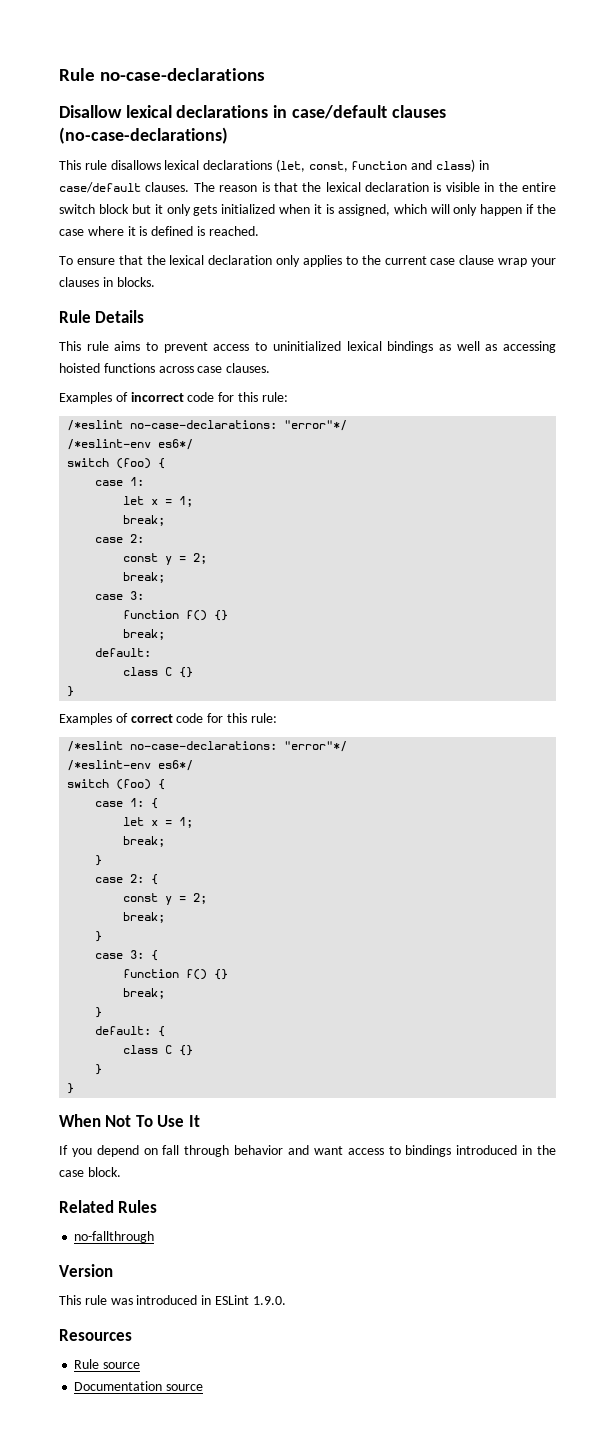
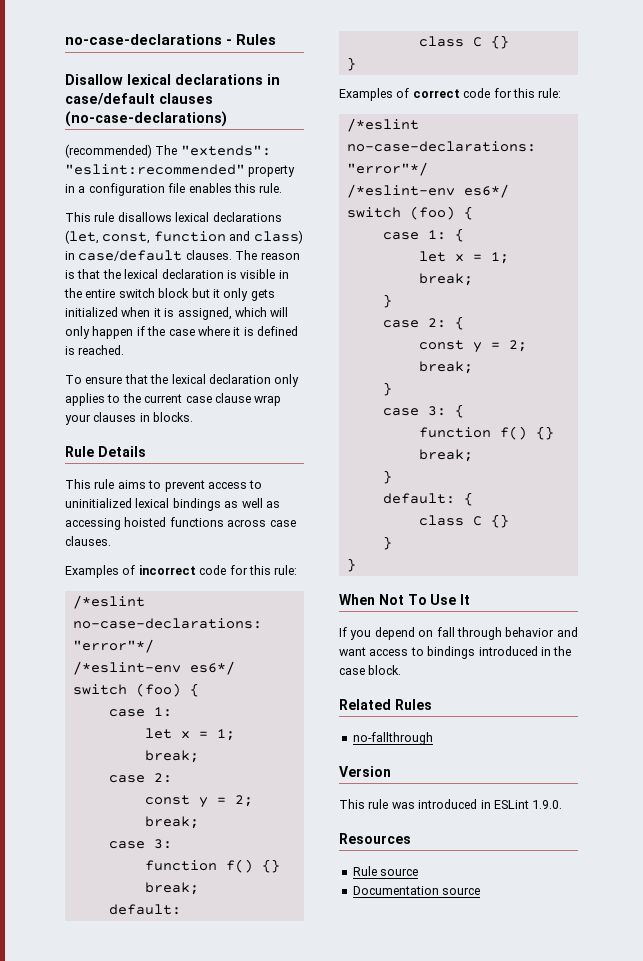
[59,68,95,81] Rule -> (65, 39) none
(266, 74) none -> [226,34,277,45] - Rules
(228, 135) none -> [65,144,271,158] [65,164,296,177] [65,183,283,196] // (recommended) The "extends": "eslint:recommended" property in a configuration file enables this rule.

